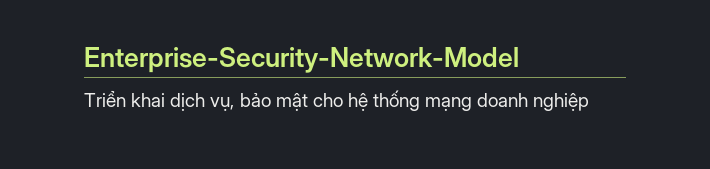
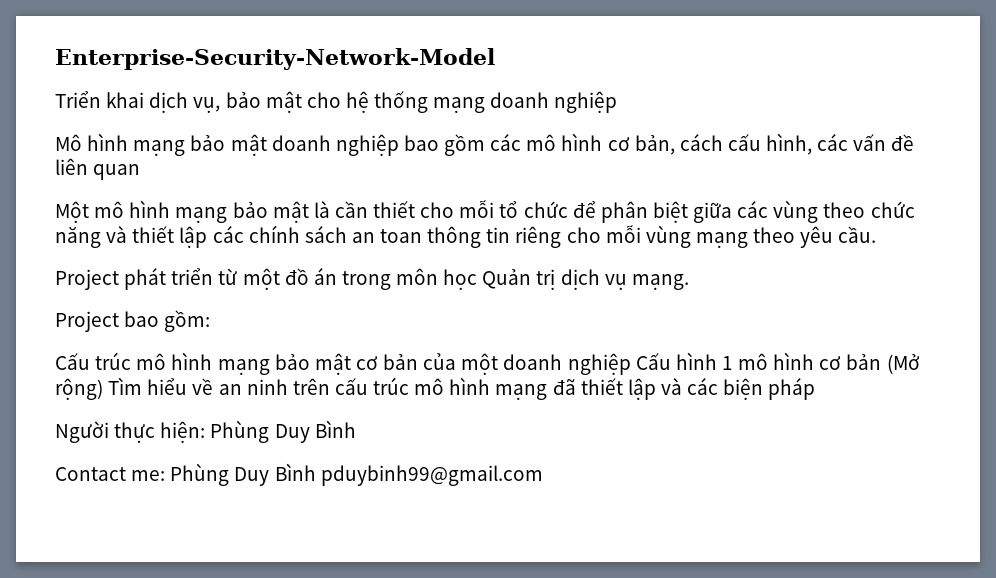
(590, 102) none -> [55,133,915,156] [55,158,141,180] [55,200,915,223] [55,225,877,248] [55,268,689,290] [55,310,211,332] [55,352,920,375] [55,377,816,400] [55,420,356,443] [55,463,543,486] // Mô hình mạng bảo mật doanh nghiệp bao gồm các mô hình cơ bản, cách cấu hình, các vấn đề liên quan // Một mô hình mạng bảo mật là cần thiết cho mỗi tổ chức để phân biệt giữa các vùng theo chức năng và thiết lập các chính sách an toan thông tin riêng cho mỗi vùng mạng theo yêu cầu. // Project phát triển từ một đồ án trong môn học Quản trị dịch vụ mạng. // Project bao gồm: // Cấu trúc mô hình mạng bảo mật cơ bản của một doanh nghiệp Cấu hình 1 mô hình cơ bản (Mở rộng) Tìm hiểu về an ninh trên cấu trúc mô hình mạng đã thiết lập và các biện pháp // Người thực hiện: Phùng Duy Bình // Contact me: Phùng Duy Bình pduybinh99@gmail.com

